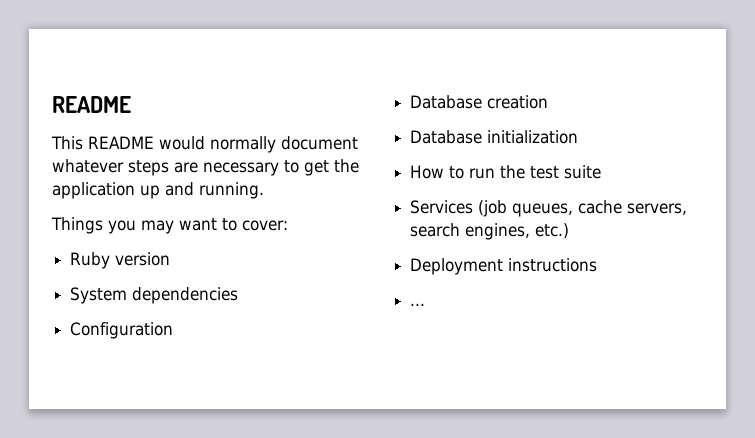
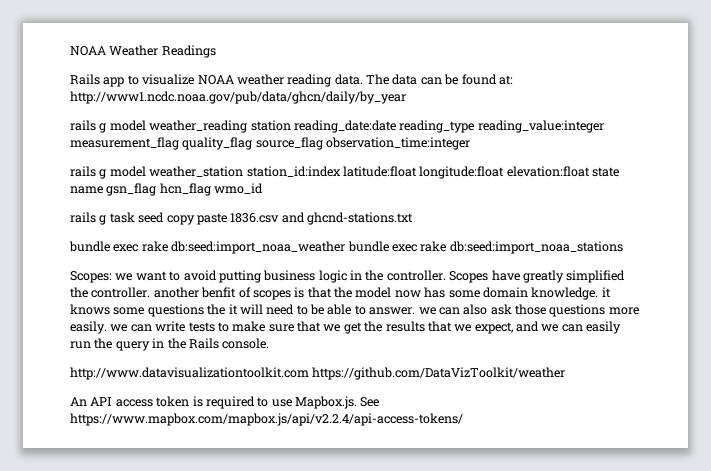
[52,96,131,113] [51,136,358,153] [52,159,359,176] [52,182,264,199] [51,217,288,234] [70,252,171,269] [70,287,239,304] [70,322,174,339] [410,95,549,109] [410,130,579,144] [410,165,602,179] [410,200,688,217] [410,223,570,240] [410,258,598,275] [410,303,426,306] README // This README would normally document whatever steps are necessary to get the application up and running. // Things you may want to cover: // Ruby version // System dependencies // Configuration // Database creation // Database initialization // How to run the test suite // Services (job queues, cache servers, search engines, etc.) // Deployment instructions // ... -> [70,45,216,58] [70,74,513,87] [70,91,406,104] [70,120,604,133] [70,137,471,150] [70,166,619,179] [70,183,264,196] [70,212,413,225] [69,241,623,254] [70,270,626,283] [70,287,611,300] [70,304,639,317] [70,321,622,334] [70,338,270,351] [70,367,566,380] [70,396,380,409] [70,413,463,426] NOAA Weather Readings // Rails app to visualize NOAA weather reading data. The data can be found at: http://www1.ncdc.noaa.gov/pub/data/ghcn/daily/by_year // rails g model weather_reading station reading_date:date reading_type reading_value:integer measurement_flag quality_flag source_flag observation_time:integer // rails g model weather_station station_id:index latitude:float longitude:float elevation:float state name gsn_flag hcn_flag wmo_id // rails g task seed copy paste 1836.csv and ghcnd-stations.txt // bundle exec rake db:seed:import_noaa_weather bundle exec rake db:seed:import_noaa_stations // Scopes: we want to avoid putting business logic in the controller. Scopes have greatly simplified the controller. another benfit of scopes is that the model now has some domain knowledge. it knows some questions the it will need to be able to answer. we can also ask those questions more easily. we can write tests to make sure that we get the results that we expect, and we can easily run the query in the Rails console. // http://www.datavisualizationtoolkit.com https://github.com/DataVizToolkit/weather // An API access token is required to use Mapbox.js. See https://www.mapbox.com/mapbox.js/api/v2.2.4/api-access-tokens/

